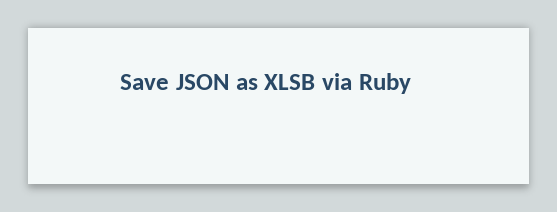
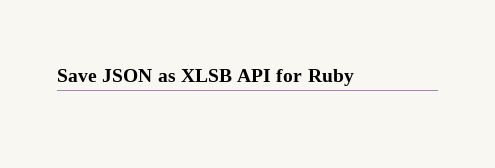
[322,73,352,90] via -> [237,69,303,82] API for

